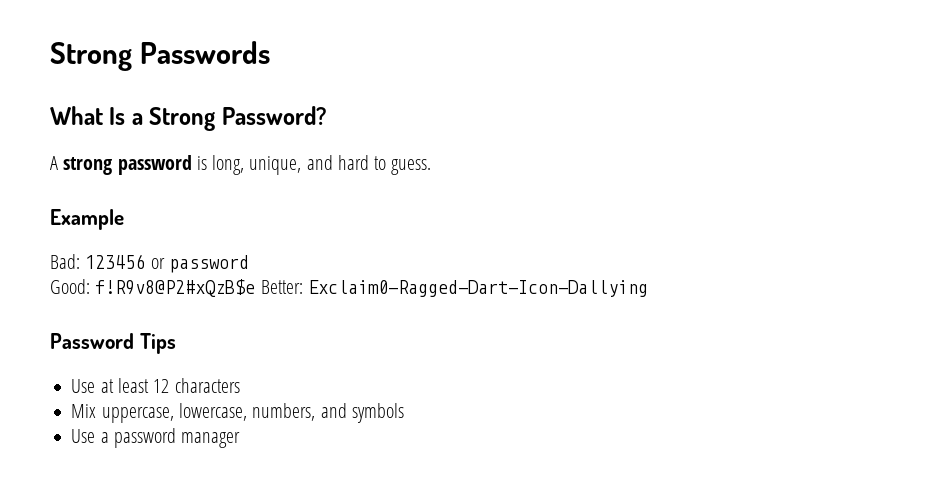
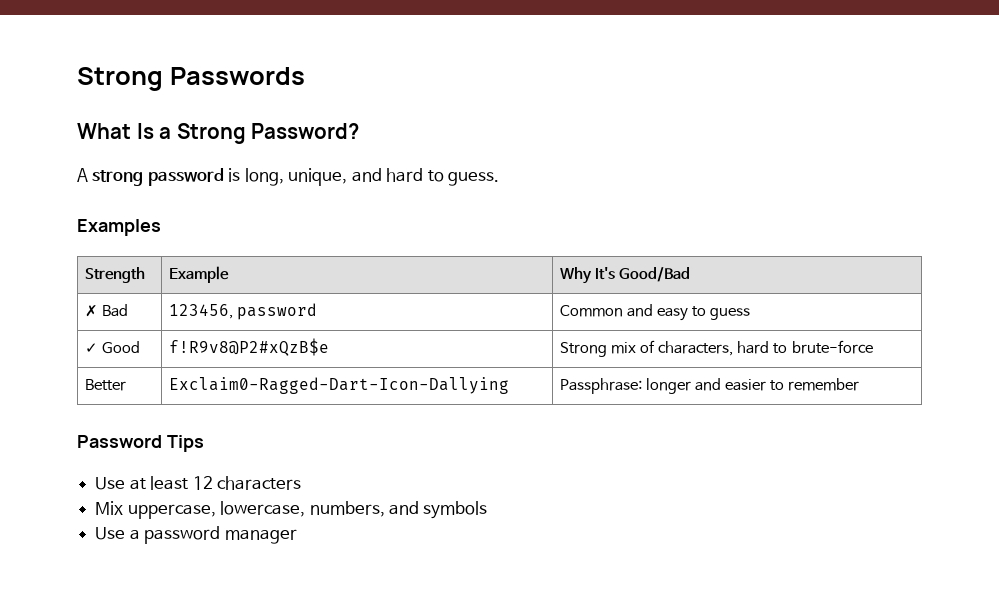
(432, 167) none -> [77,219,161,236] [85,267,146,283] Examples // Strength |
[50,254,249,273] [50,279,648,297] // Bad: 123456 or password // Good: f!R9v8@P2#xQzB$e Better: Exclaim0-Ragged-Dart-Icon-Dallying -> [560,267,691,284] [85,304,129,317] [169,303,318,320] [560,304,751,321] [85,341,141,354] [169,338,330,356] [560,340,873,357] [85,379,127,391] [169,377,510,394] [560,378,860,394] | Why It's Good/Bad // ✗ Bad | 123456, password | Common and easy to guess // ✓ Good | f!R9v8@P2#xQzB$e | Strong mix of characters, hard to brute-force // Better | Exclaim0-Ragged-Dart-Icon-Dallying | Passphrase: longer and easier to remember

